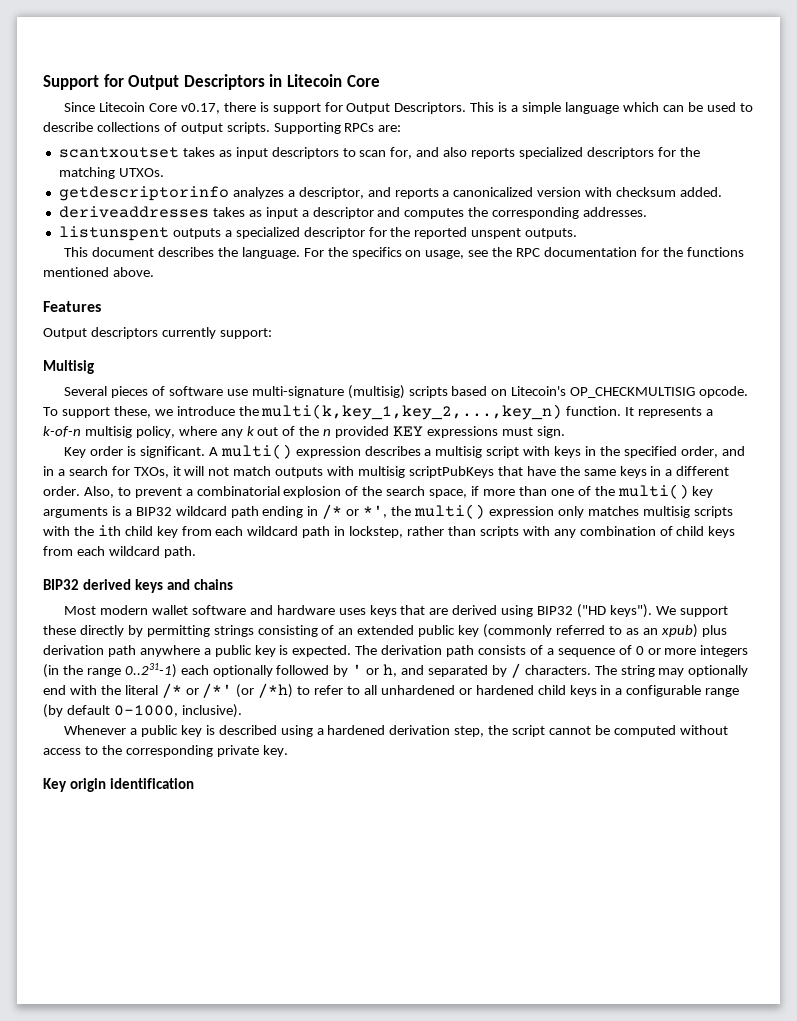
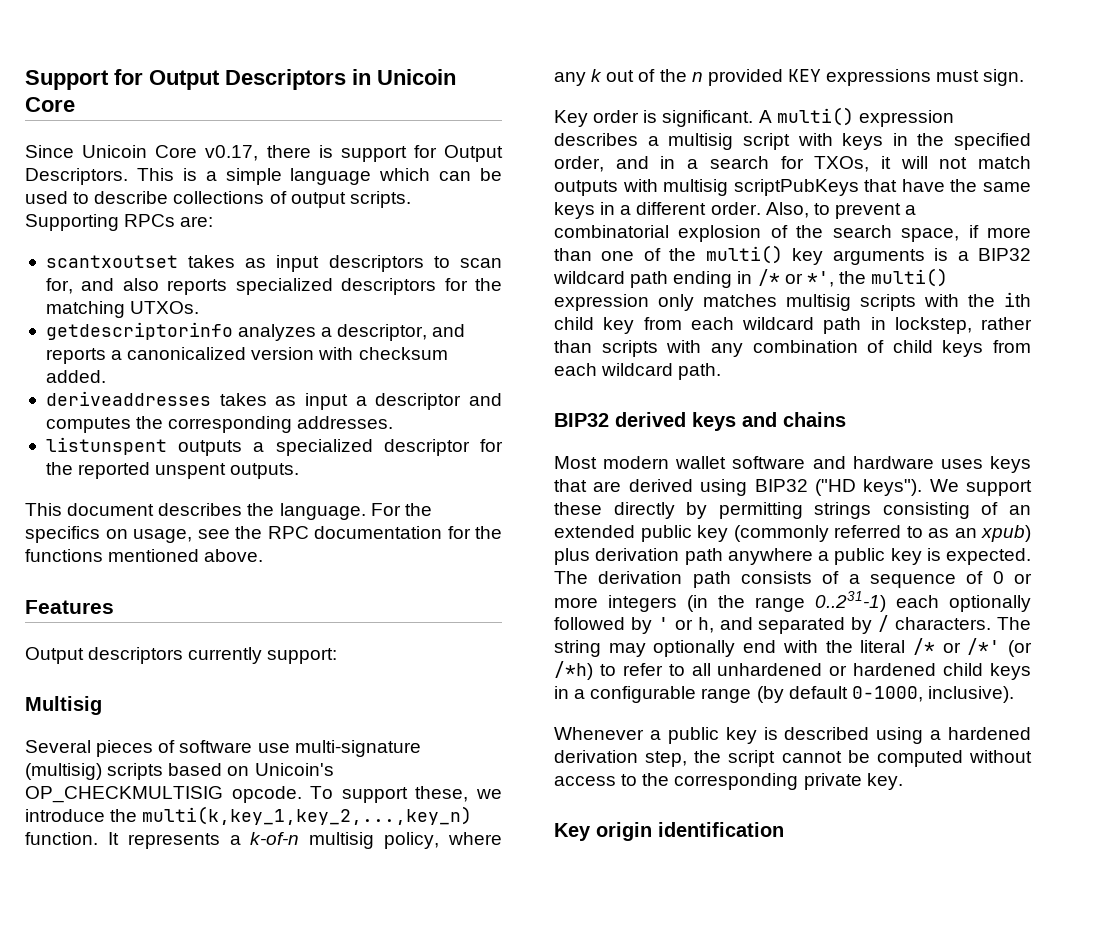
[286,74,342,87] Litecoin -> [377,69,456,85] Unicoin
[99,102,146,112] Litecoin -> [82,145,148,158] Unicoin
[511,386,567,396] Litecoin's -> [254,763,334,776] Unicoin's

